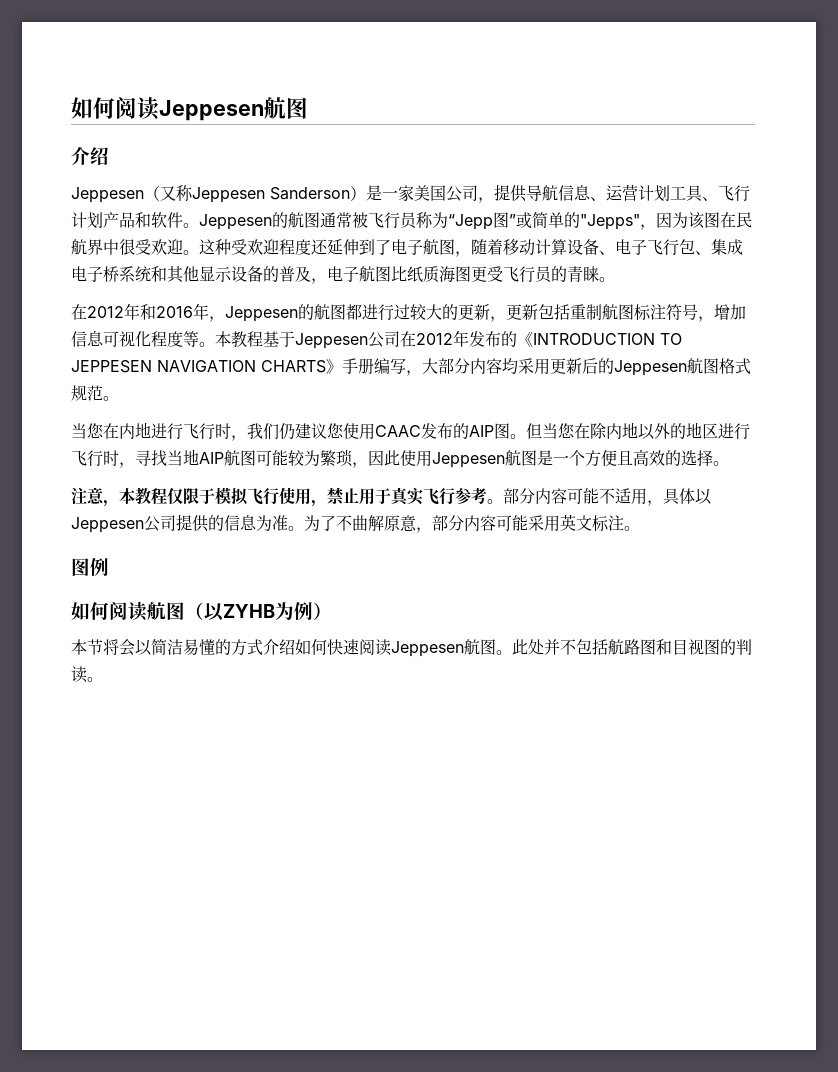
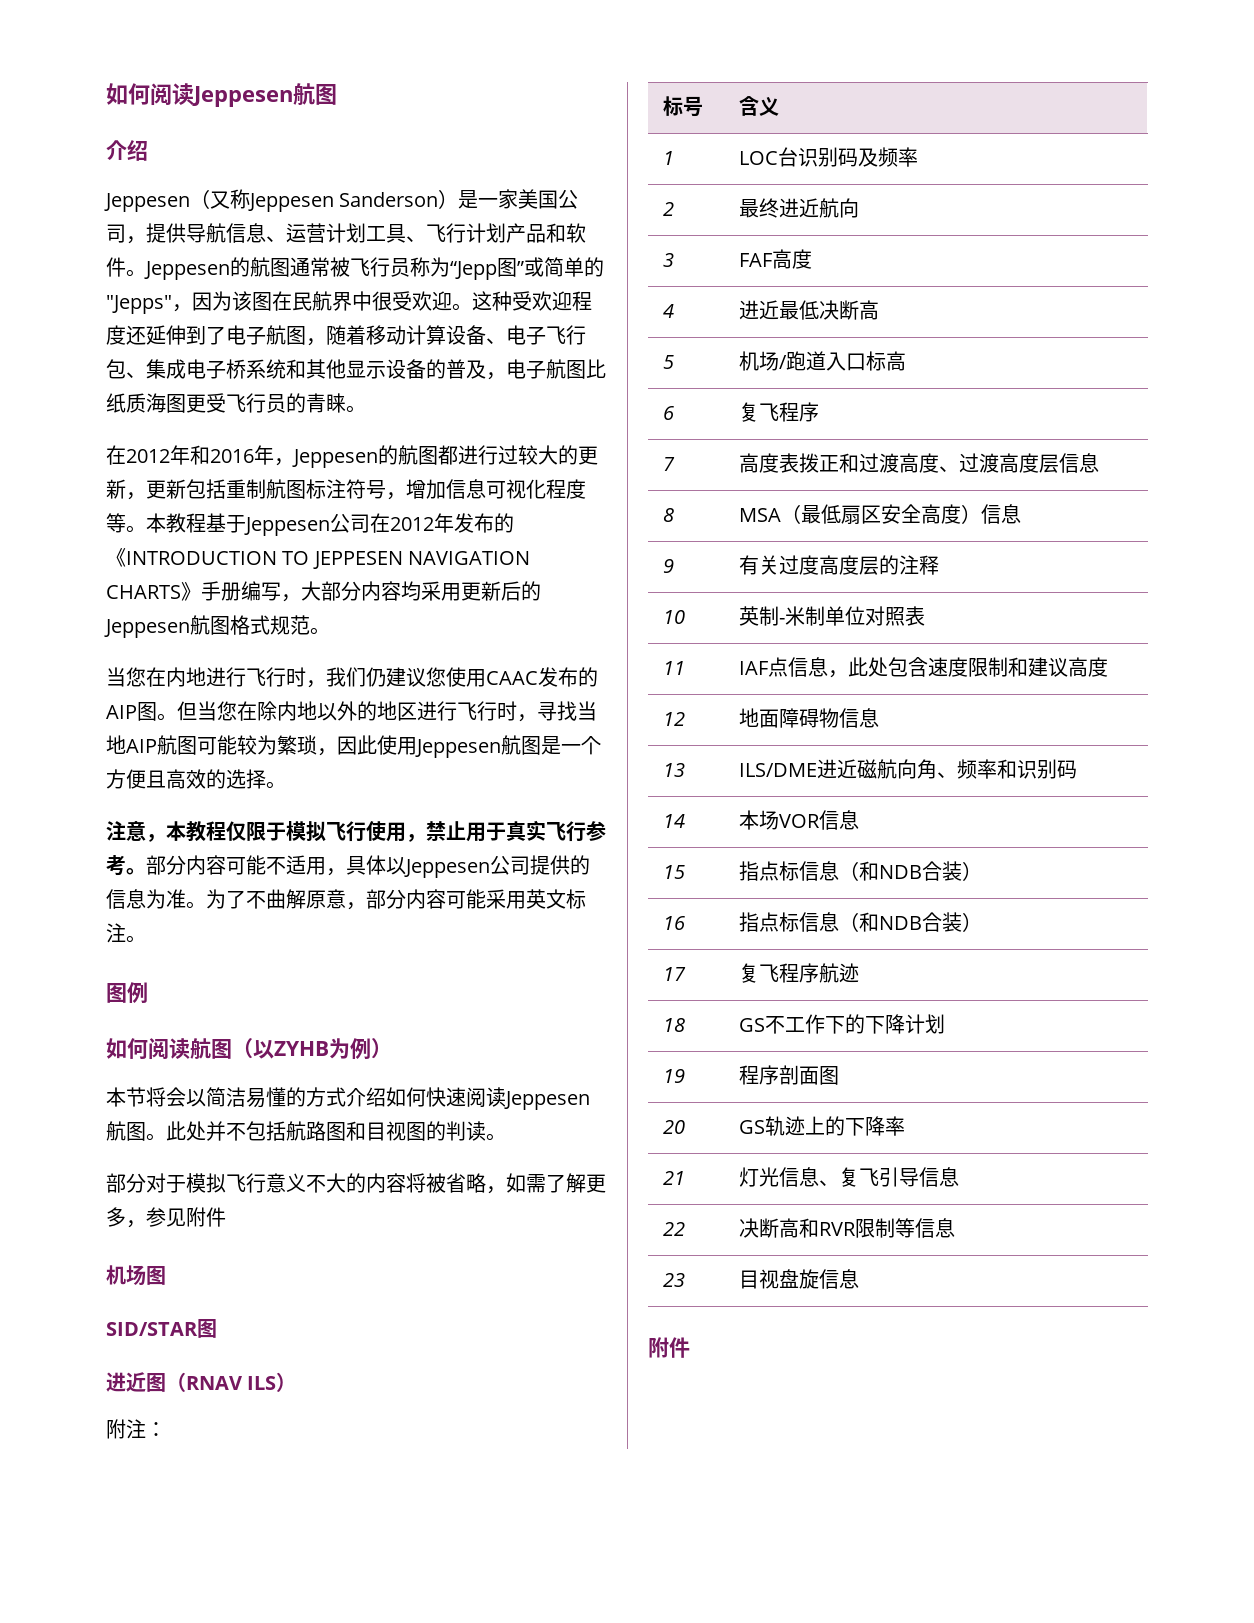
(103, 679) none -> [106,1173,606,1194] [106,1207,226,1228] [106,1265,166,1286] [106,1319,217,1338] [106,1372,297,1392] [106,1419,166,1439] [663,96,704,117] [739,96,780,116] [663,151,675,165] [739,147,919,167] [663,202,675,216] [739,198,860,218] [663,253,675,267] [739,249,813,269] [663,304,675,318] [739,300,880,320] [663,355,675,369] [739,351,907,371] [663,406,675,420] [739,402,820,422] [663,457,676,471] [739,453,1100,473] [663,508,675,522] [739,504,1022,524] [663,559,675,573] [739,555,940,575] [663,610,686,624] [739,606,926,626] [663,661,686,675] [739,657,1109,678] [663,712,686,726] [739,708,880,728] [663,763,686,777] [739,759,1078,779] [663,814,686,828] [739,810,860,830] [663,865,686,879] [739,861,983,881] [663,916,686,930] [739,912,983,932] [663,967,687,981] [739,963,860,983] [663,1018,686,1032] [739,1014,946,1034] [663,1069,686,1083] [739,1065,840,1085] [663,1120,686,1134] [739,1116,906,1136] [663,1171,686,1185] [739,1167,960,1187] [663,1222,686,1236] [739,1218,956,1238] [663,1273,686,1287] [739,1269,860,1289] [648,1337,690,1358] // 部分对于模拟飞行意义不大的内容将被省略，如需了解更多，参见附件 // 机场图 // SID/STAR图 // 进近图（RNAV ILS） // 附注： // 标号 | 含义 // 1 | LOC台识别码及频率 // 2 | 最终进近航向 // 3 | FAF高度 // 4 | 进近最低决断高 // 5 | 机场/跑道入口标高 // 6 | 复飞程序 // 7 | 高度表拨正和过渡高度、过渡高度层信息 // 8 | MSA（最低扇区安全高度）信息 // 9 | 有关过度高度层的注释 // 10 | 英制-米制单位对照表 // 11 | IAF点信息，此处包含速度限制和建议高度 // 12 | 地面障碍物信息 // 13 | ILS/DME进近磁航向角、频率和识别码 // 14 | 本场VOR信息 // 15 | 指点标信息（和NDB合装） // 16 | 指点标信息（和NDB合装） // 17 | 复飞程序航迹 // 18 | GS不工作下的下降计划 // 19 | 程序剖面图 // 20 | GS轨迹上的下降率 // 21 | 灯光信息、复飞引导信息 // 22 | 决断高和RVR限制等信息 // 23 | 目视盘旋信息 // 附件

